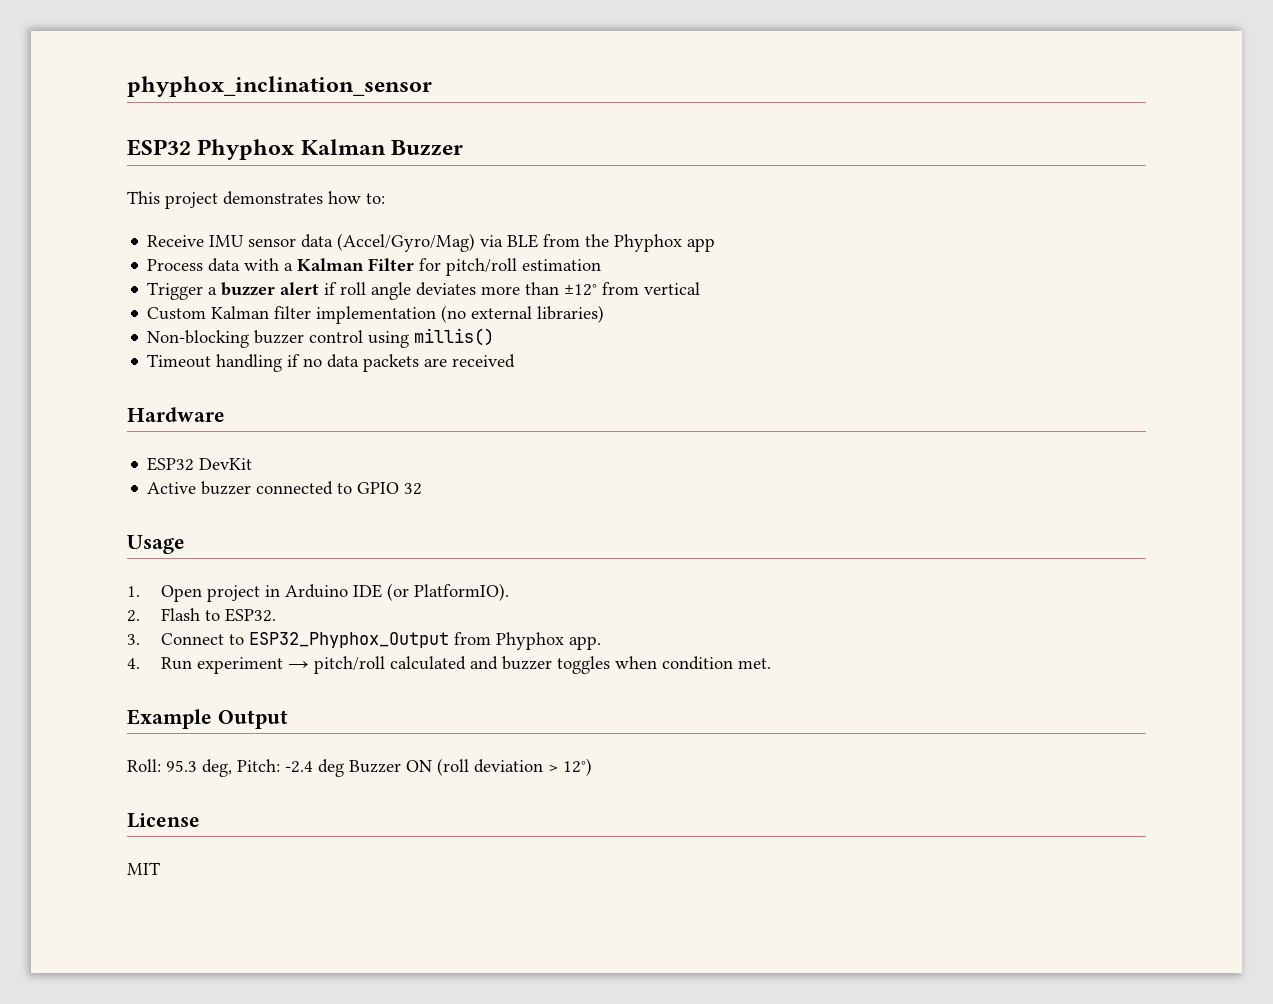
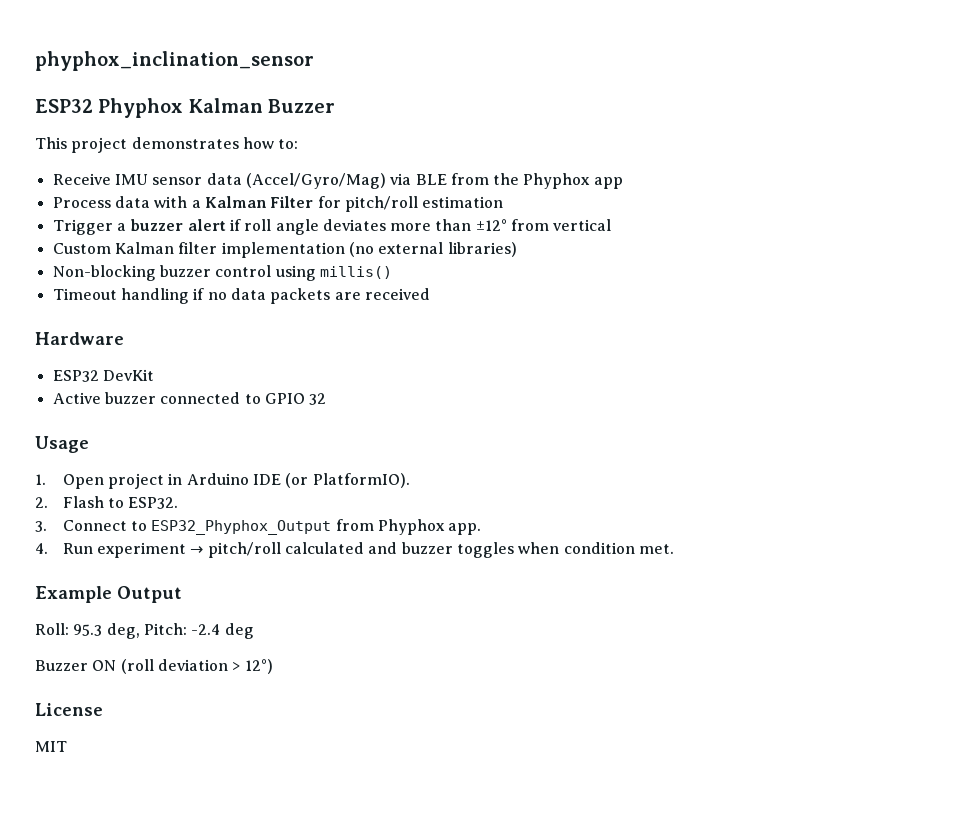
(344, 768) none -> (254, 631) //

